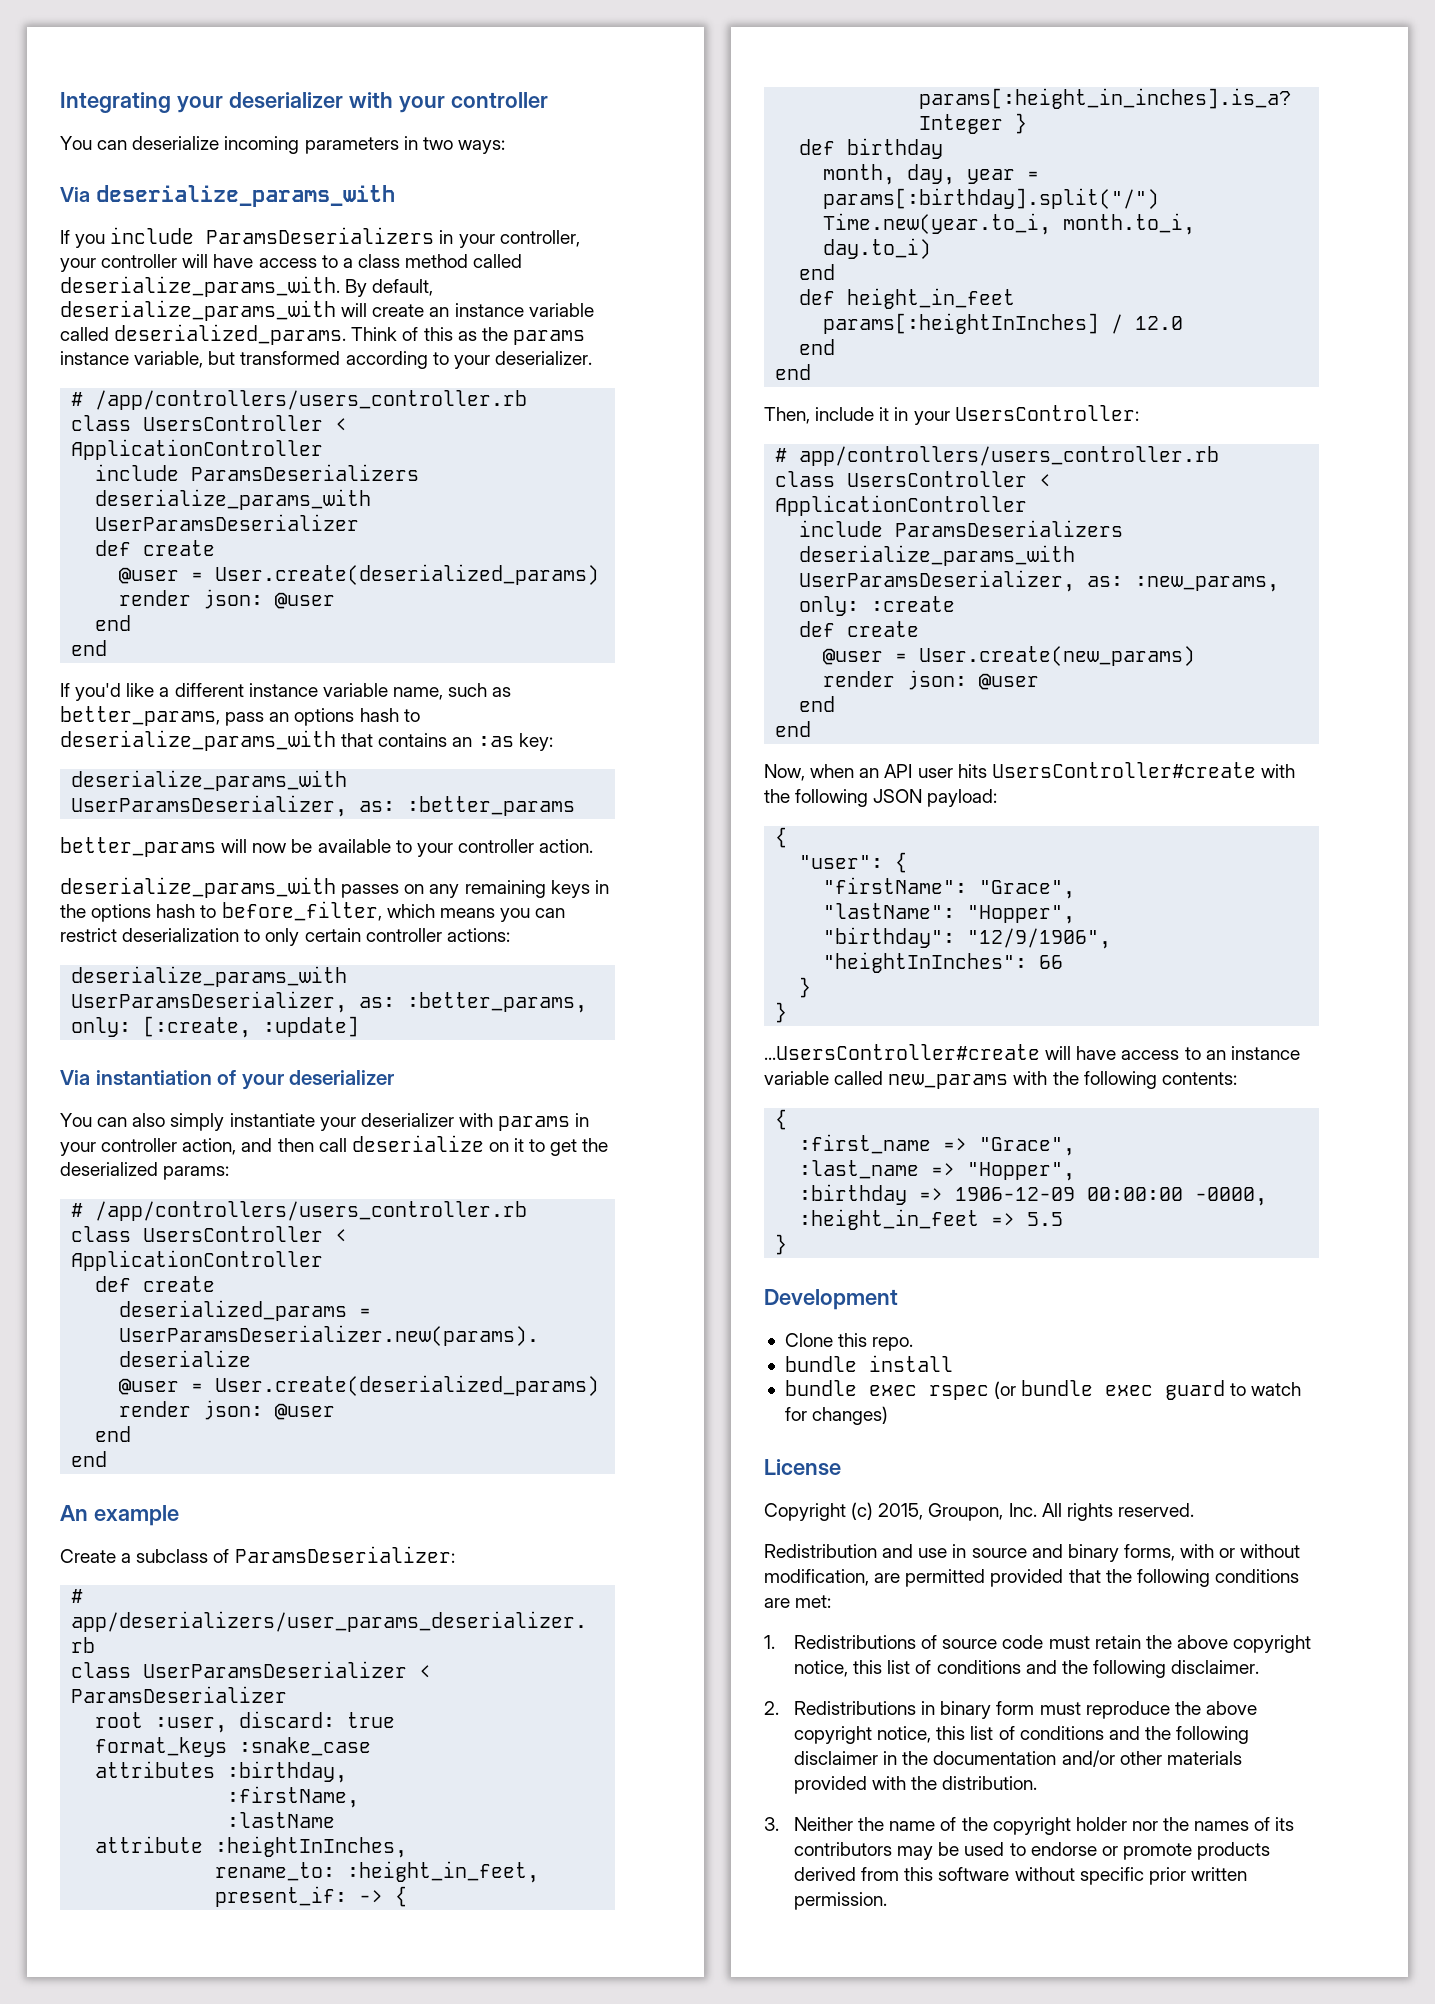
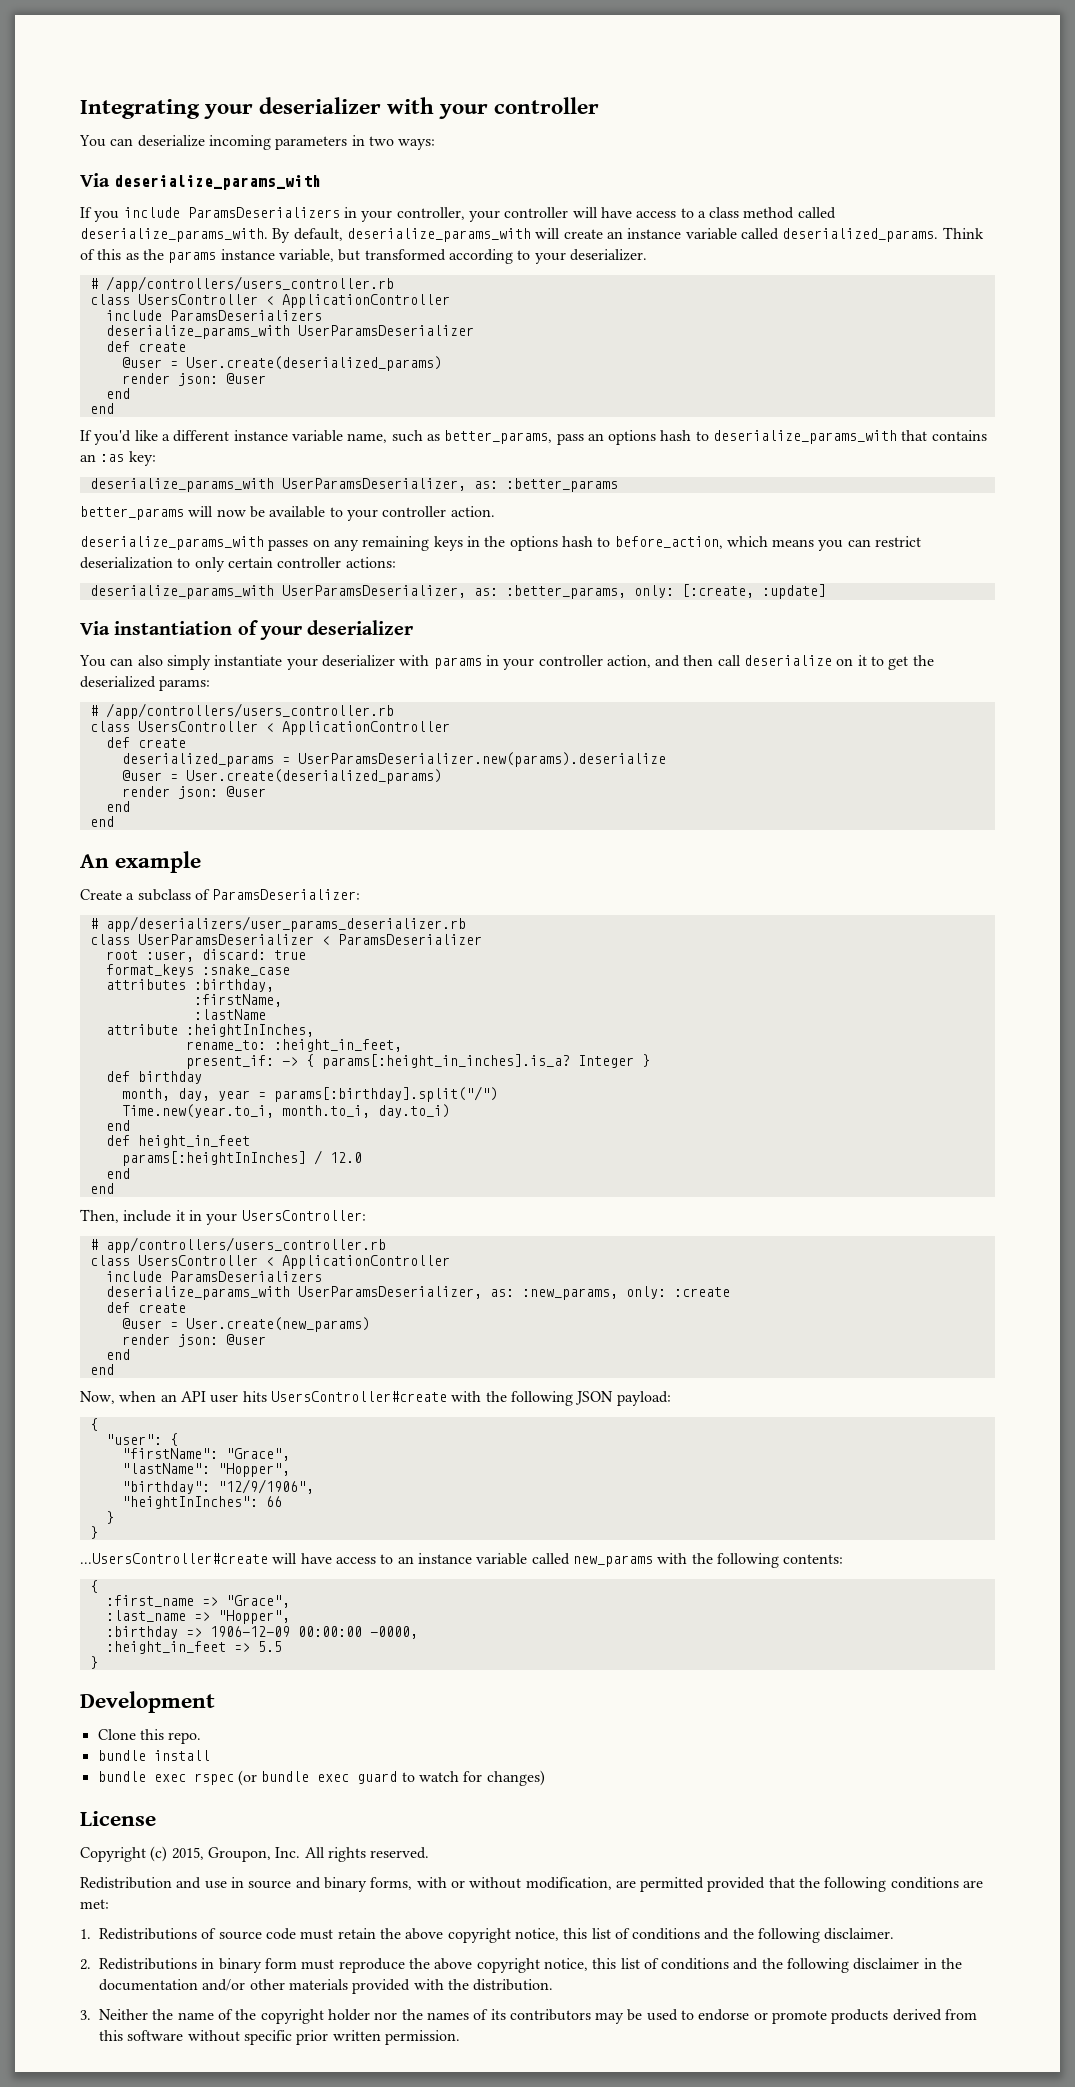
[221,901,382,921] before_filter, -> [614,536,723,549] before_action,

